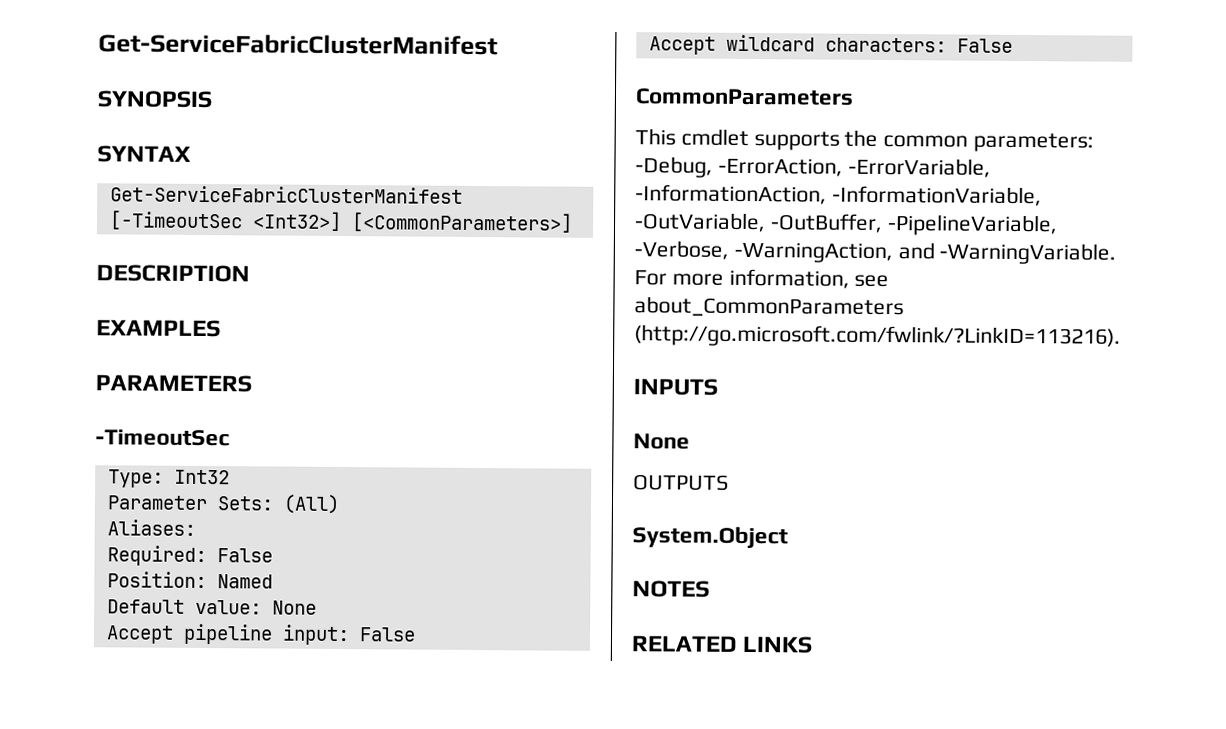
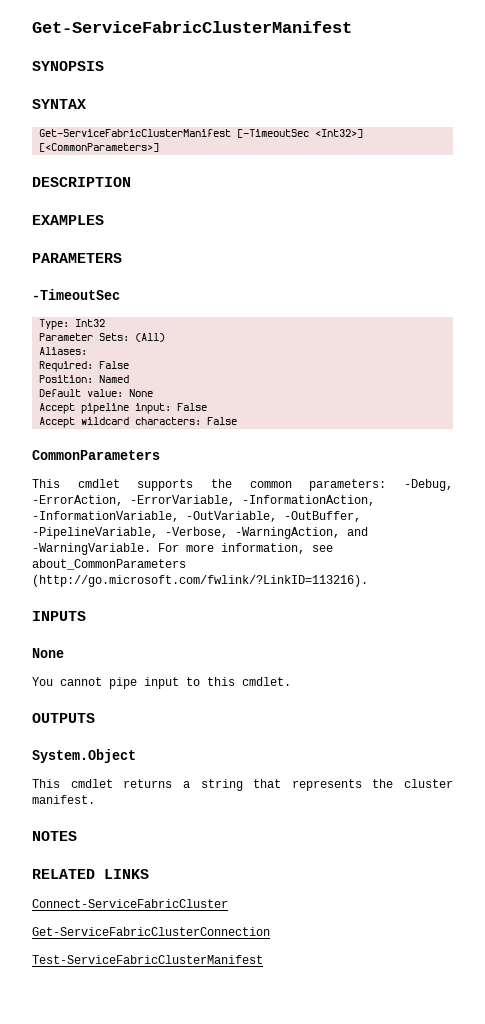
[633,474,729,491] [632,526,788,549] OUTPUTS // System.Object -> [32,677,291,689] [32,713,95,723] [32,749,136,763] [32,779,453,791] [32,795,95,804] You cannot pipe input to this cmdlet. // OUTPUTS // System.Object // This cmdlet returns a string that represents the cluster manifest.
(814, 644) none -> [32,899,228,908] [32,927,270,936] [32,955,263,964] // Connect-ServiceFabricCluster // Get-ServiceFabricClusterConnection // Test-ServiceFabricClusterManifest

